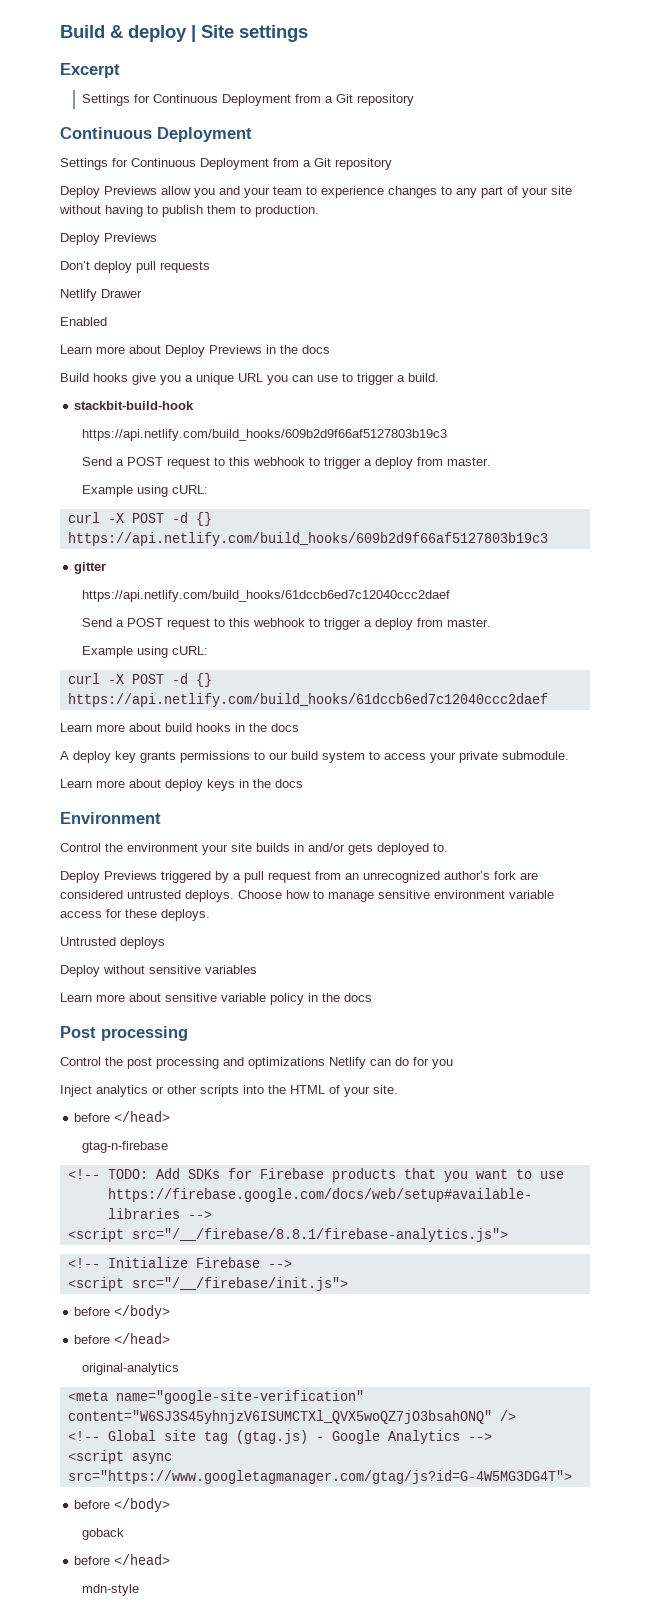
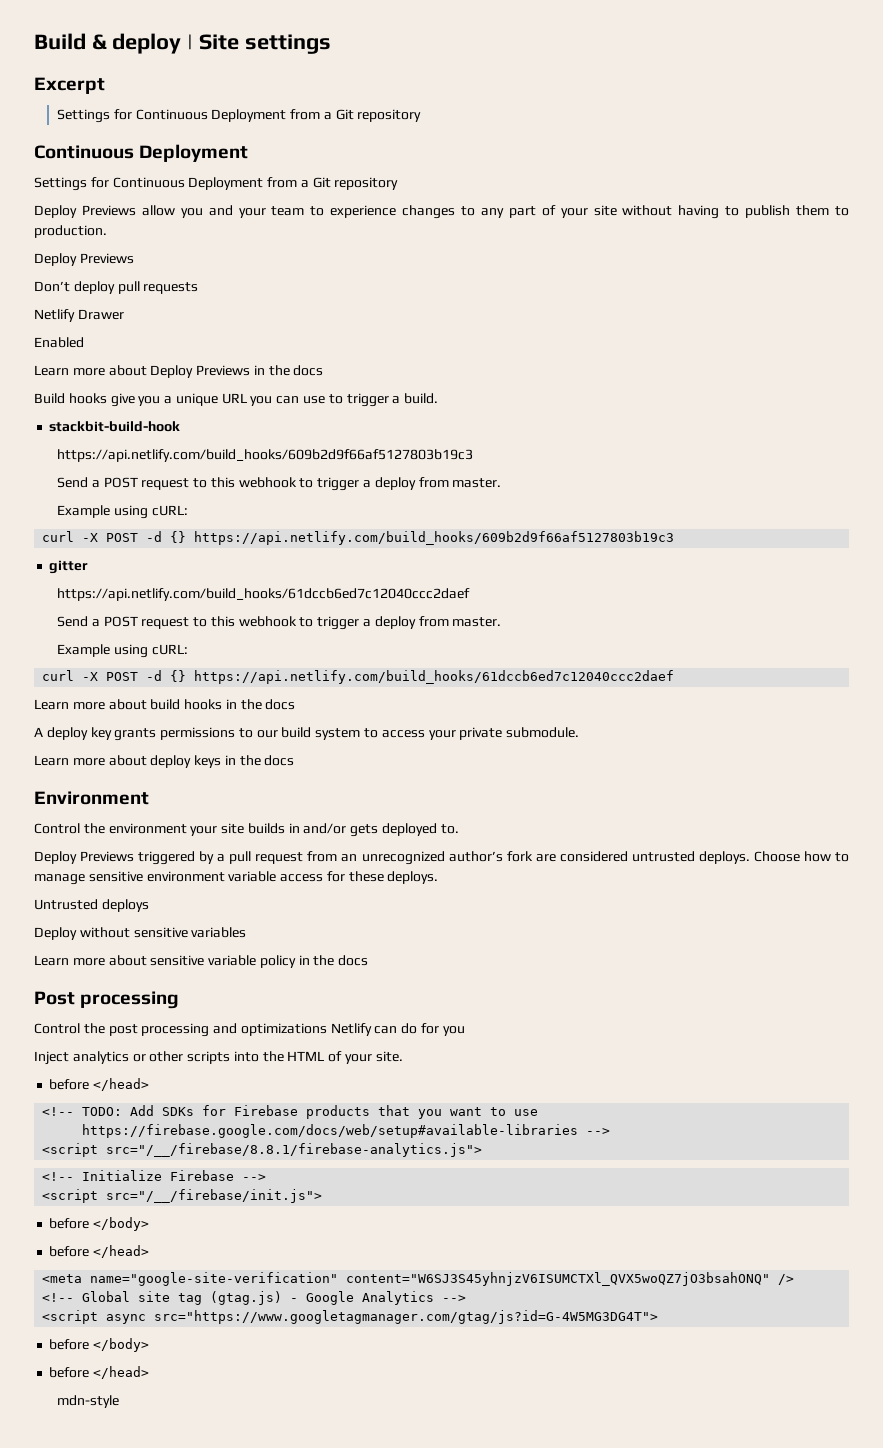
[82,1141,169,1153] // gtag-n-firebase -> (150, 1084) none
[82,1363,180,1375] // original-analytics -> (150, 1251) none
[82,1528,125,1540] // goback -> (150, 1345) none

